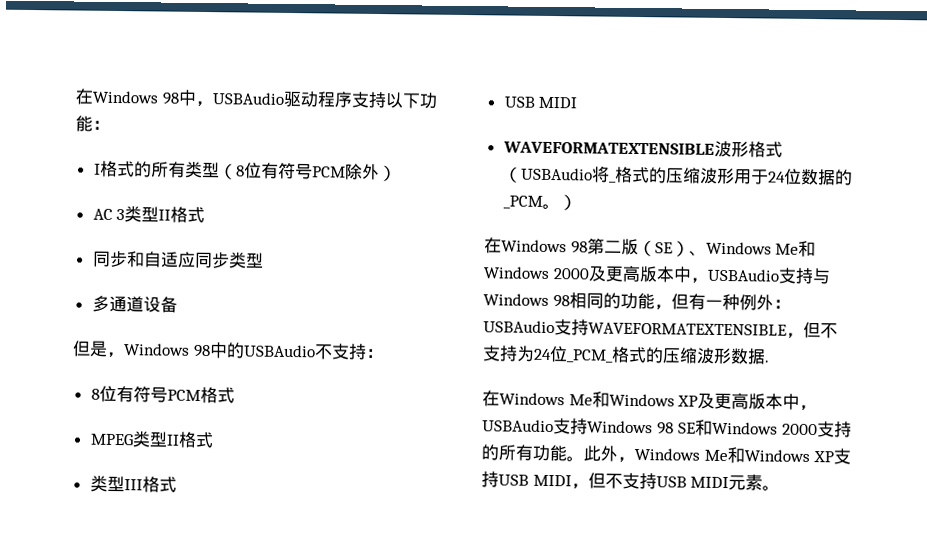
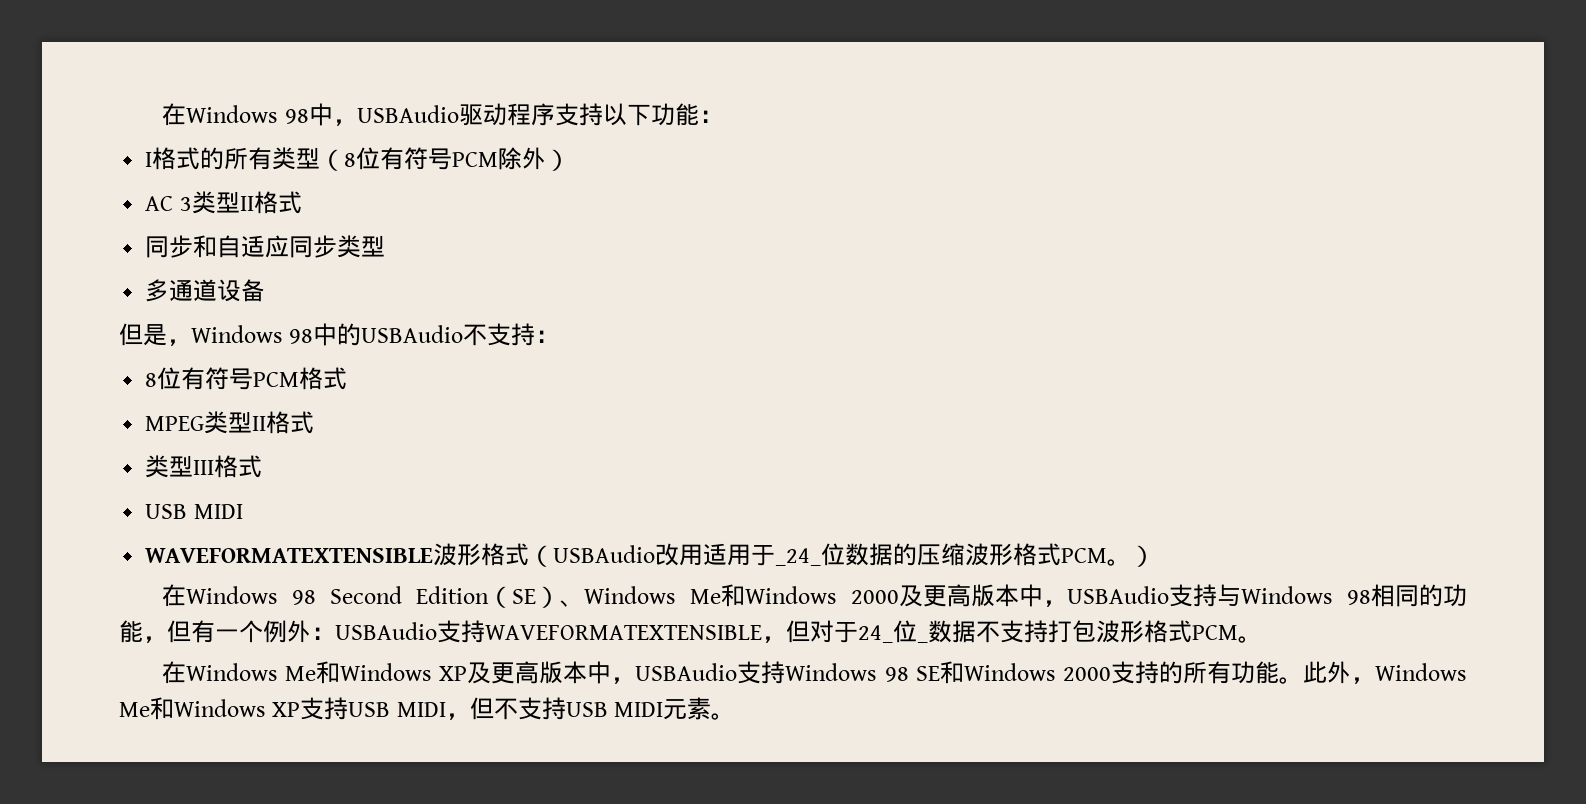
[590,166,853,186] [502,195,543,209] 将_格式的压缩波形用于24位数据的_PCM -> [655,543,1108,566] 改用适用于_24_位数据的压缩波形格式PCM
[586,238,639,256] 第二版 -> [330,586,490,604] Second Edition
[721,293,740,311] 种 -> [239,620,263,643] 个
[820,323,838,339] [482,345,769,365] 不支持为24位_PCM_格式的压缩波形数据. -> [810,620,1262,643] 对于24_位_数据不支持打包波形格式PCM。

